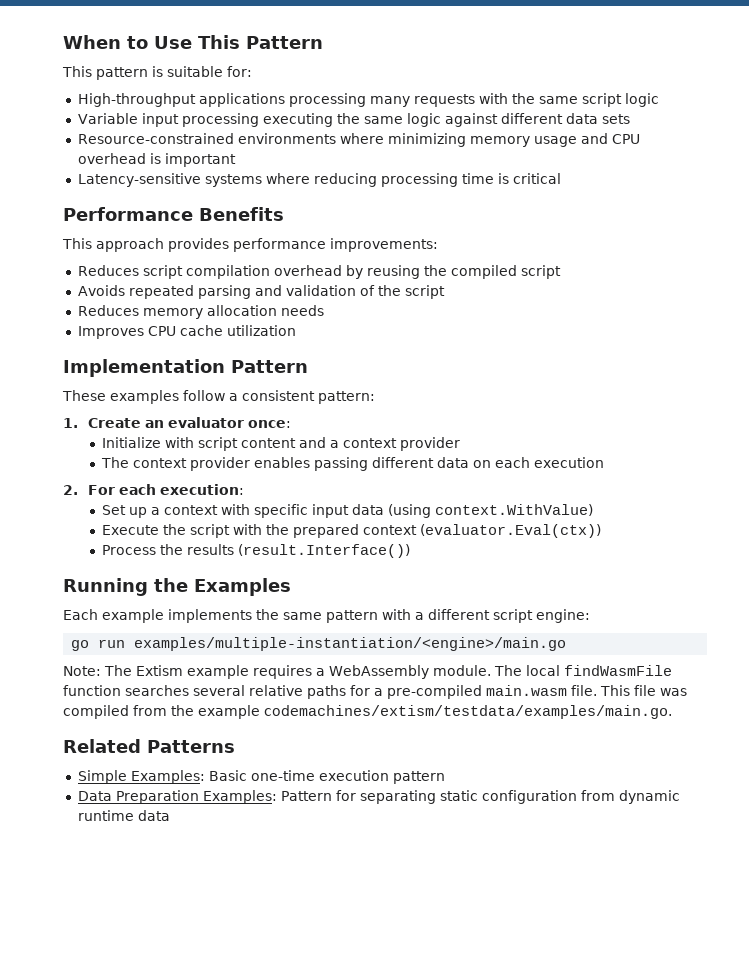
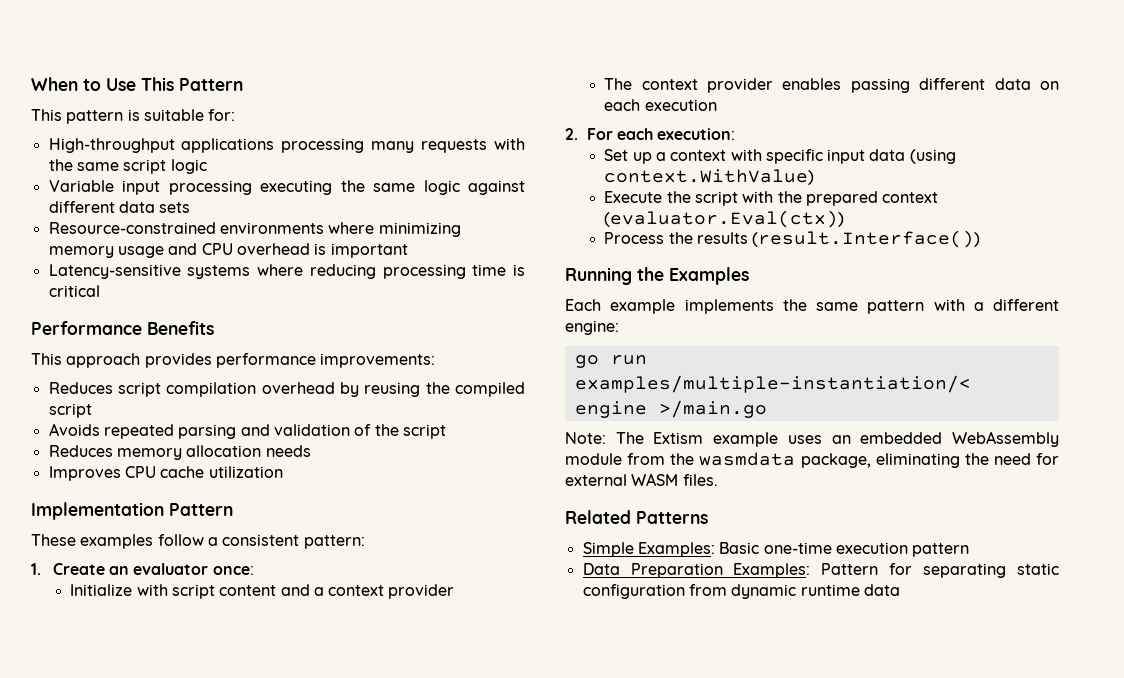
[493,609,533,623] script -> (1059, 305) none
[134,637,567,651] examples/multiple-instantiation/<engine>/main.go -> [574,375,971,393] [574,400,767,418] examples/multiple-instantiation/< engine >/main.go
[253,665,672,679] [63,685,687,699] [63,705,672,719] requires a WebAssembly module. The local findWasmFile function searches several relative paths for a pre-compiled main.wasm file. This file was compiled from the example codemachines/extism/testdata/examples/main.go. -> [787,431,1059,447] [565,452,1059,468] [565,473,718,486] uses an embedded WebAssembly module from the wasmdata package, eliminating the need for external WASM files.

